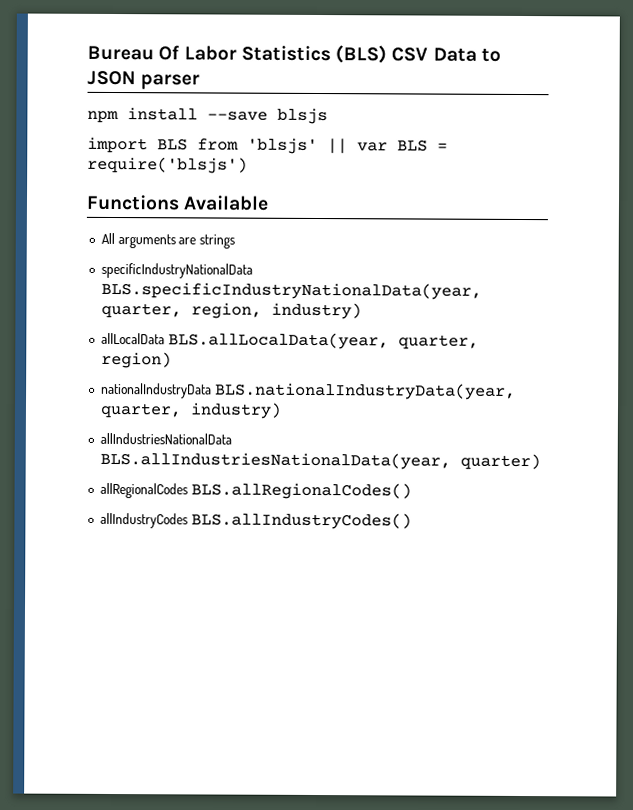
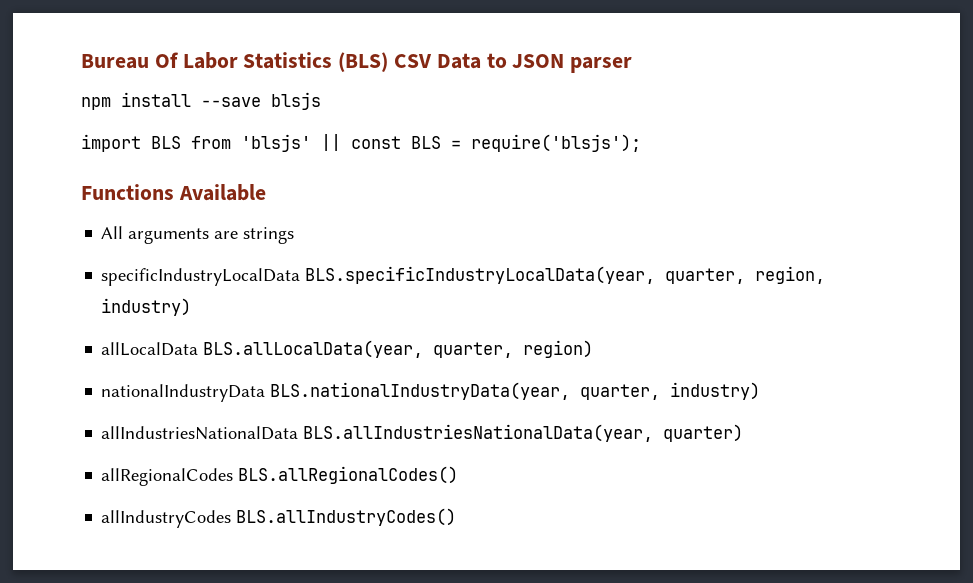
[357,142,388,152] var -> [351,136,401,149] const
[87,156,248,174] require('blsjs') -> [471,134,641,152] require('blsjs');
[100,262,253,279] [100,281,482,300] specificIndustryNationalData BLS.specificIndustryNationalData(year, -> [101,266,656,286] specificIndustryLocalData BLS.specificIndustryLocalData(year,

